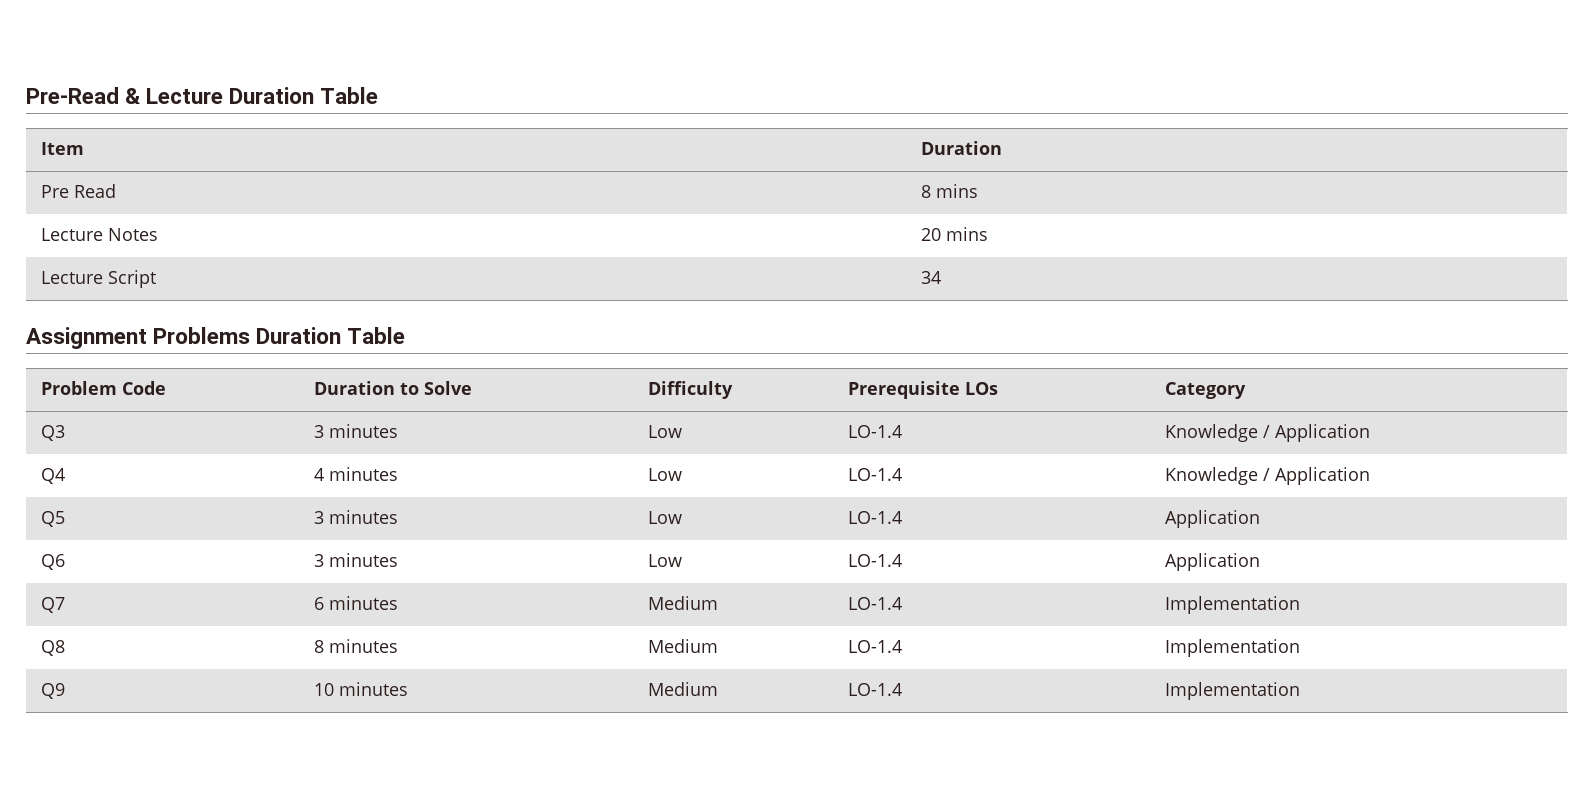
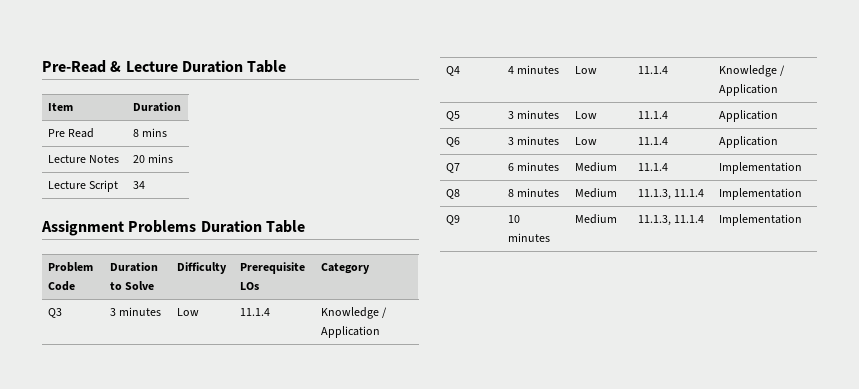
[847,425,902,438] LO-1.4 -> [240,308,271,316] 11.1.4
[847,468,902,481] LO-1.4 -> [638,66,669,74] 11.1.4
[847,511,902,524] LO-1.4 -> [638,111,669,119] 11.1.4
[847,554,902,567] LO-1.4 -> [638,137,669,145] 11.1.4
[847,597,902,610] LO-1.4 -> [638,163,669,171] 11.1.4
[847,640,902,653] LO-1.4 -> [638,189,705,200] 11.1.3, 11.1.4
[847,683,902,696] LO-1.4 -> [638,215,705,226] 11.1.3, 11.1.4

